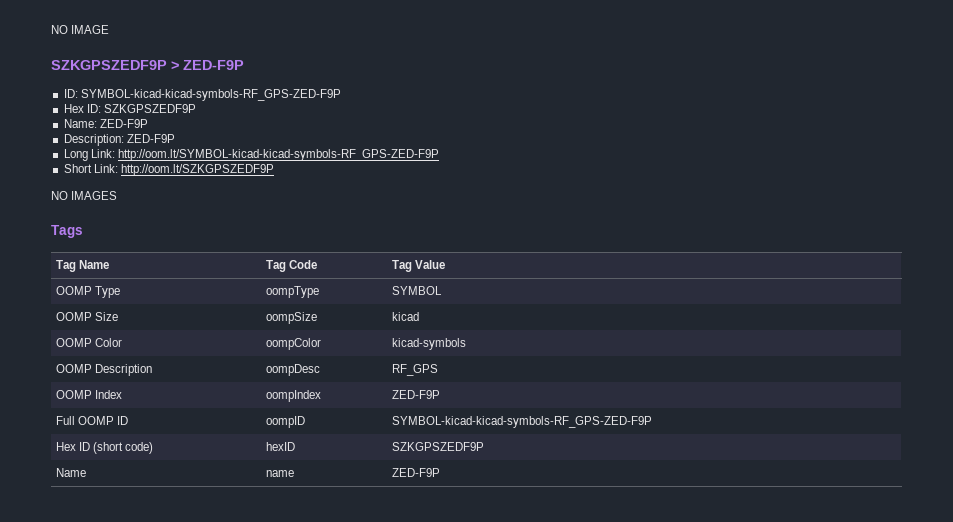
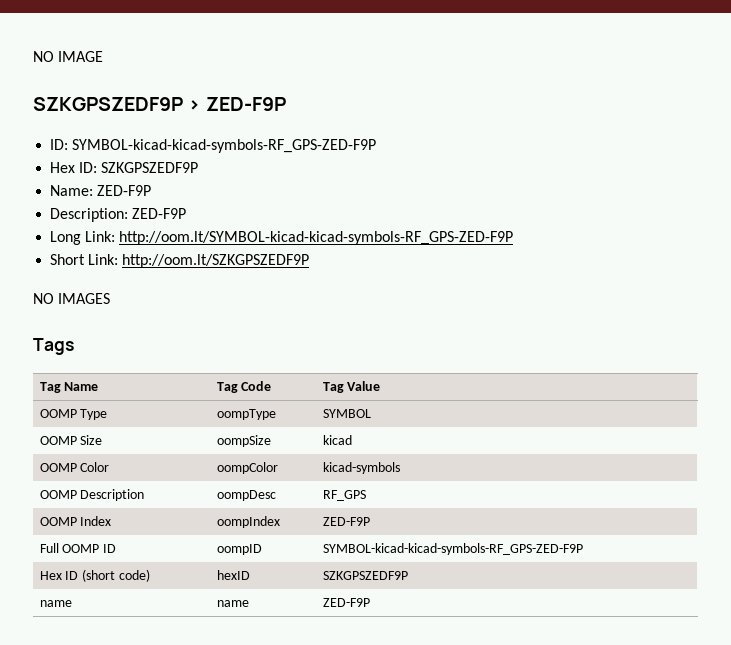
[56,468,87,477] Name -> [39,600,72,607] name

